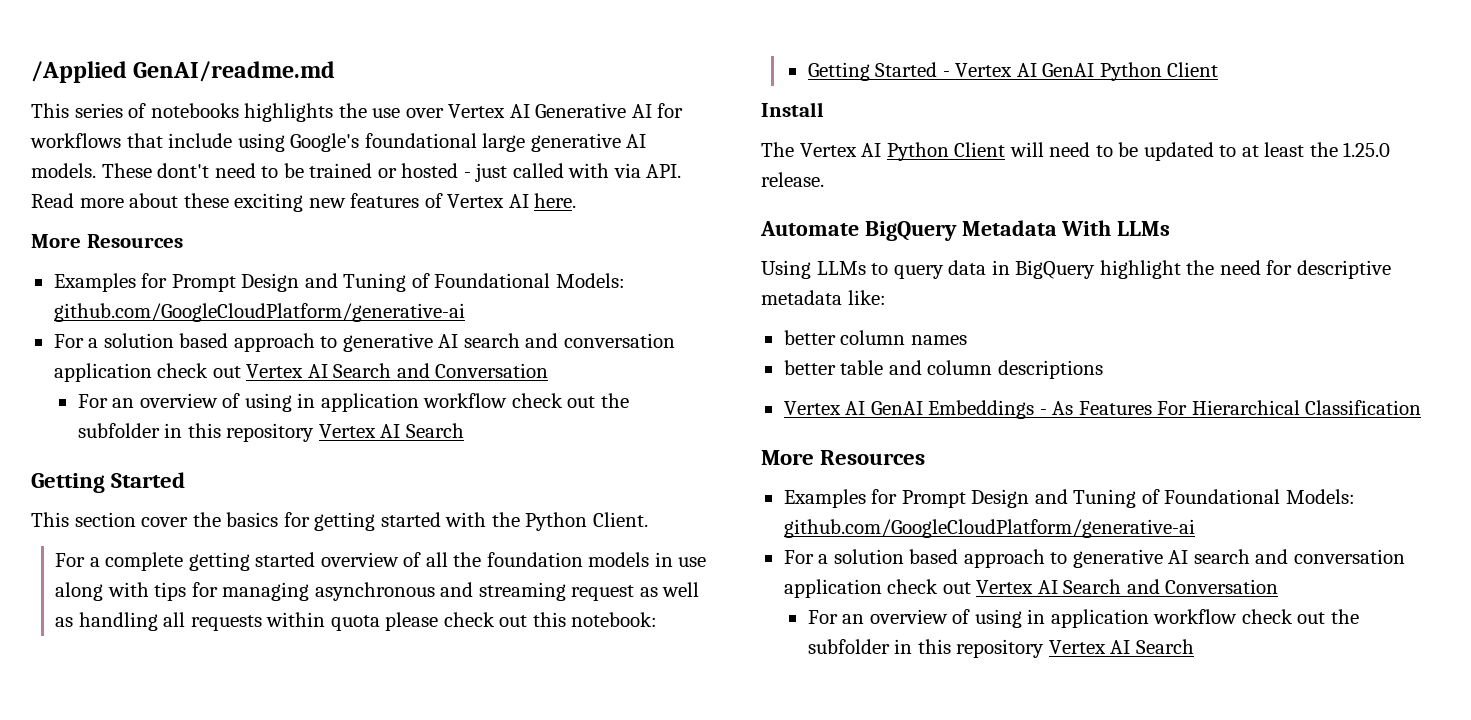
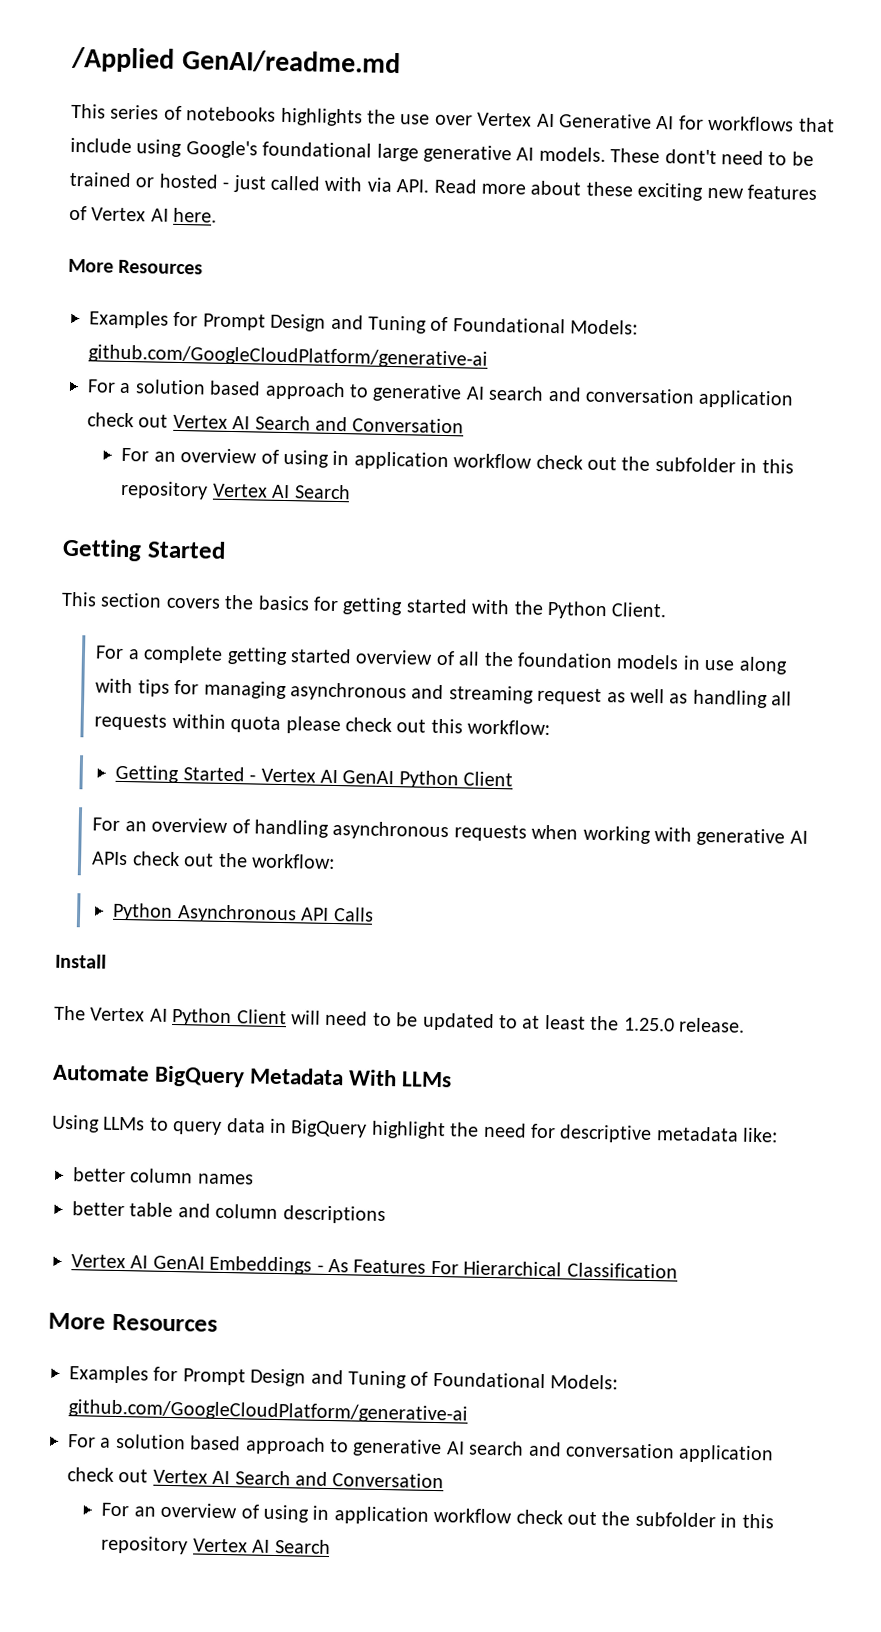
[141,517,189,527] cover -> [165,597,221,609] covers
[571,612,658,627] notebook: -> [467,719,551,736] workflow:
(1219, 69) none -> [92,817,808,847] [92,851,335,870] [112,902,374,924] // For an overview of handling asynchronous requests when working with generative AI APIs check out the workflow: // Python Asynchronous API Calls

